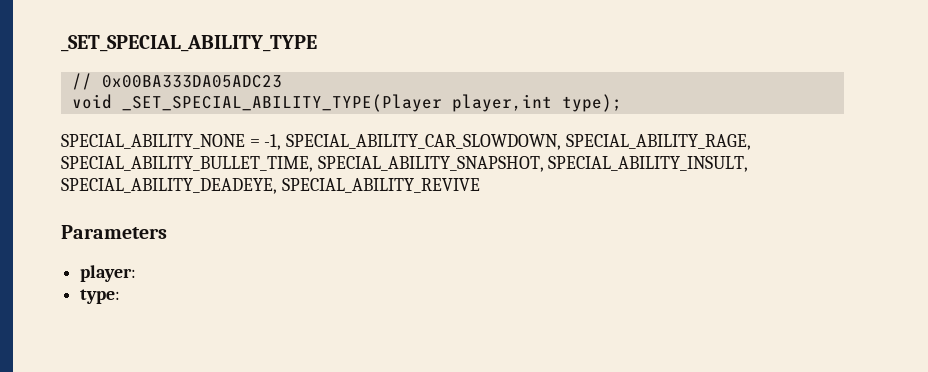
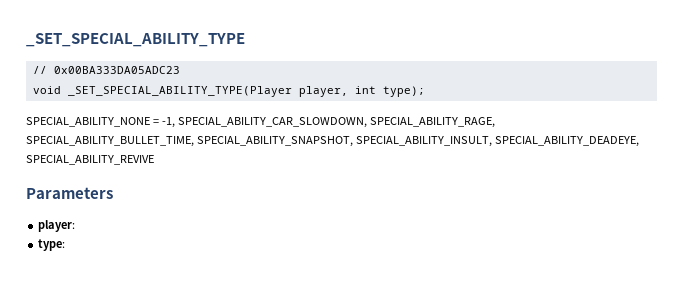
[451,94,552,112] player,int -> [298,86,376,97] player, int

